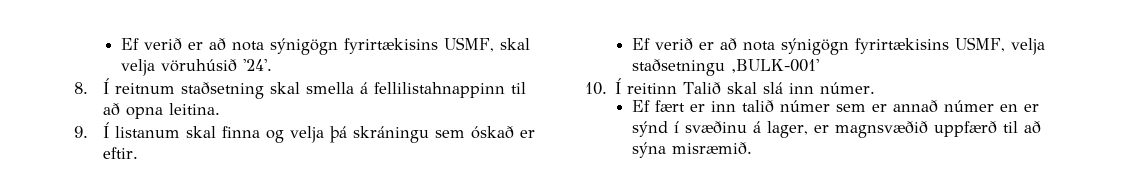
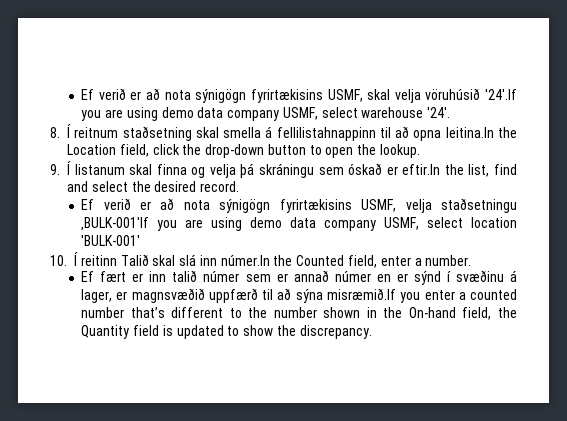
(237, 65) none -> [485,89,517,100] [81,107,424,121] '24'.If you are using demo data company USMF, select warehouse
[168,103,220,115] leitina. -> [445,127,517,138] [67,144,421,158] leitina.In the Location field, click the drop-down button to open the lookup.
[102,147,138,159] eftir. -> [402,164,517,177] [67,181,240,192] eftir.In the list, find and select the desired record.
[730,59,819,73] ‚BULK-001' -> [81,217,518,231] [81,235,141,246] ‚BULK-001'If you are using demo data company USMF, select location 'BULK-001'
[820,82,876,94] númer. -> [220,255,472,268] númer.In the Counted field, enter a number.
[671,142,752,155] misræmið. -> [326,288,517,303] [81,307,517,320] [81,325,372,339] misræmið.If you enter a counted number that’s different to the number shown in the On-hand field, the Quantity field is updated to show the discrepancy.

